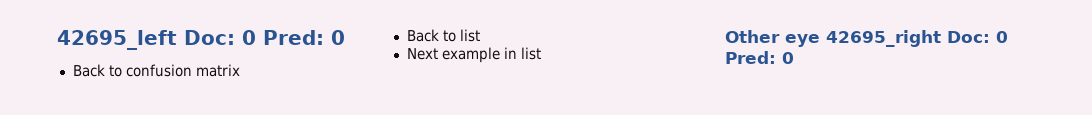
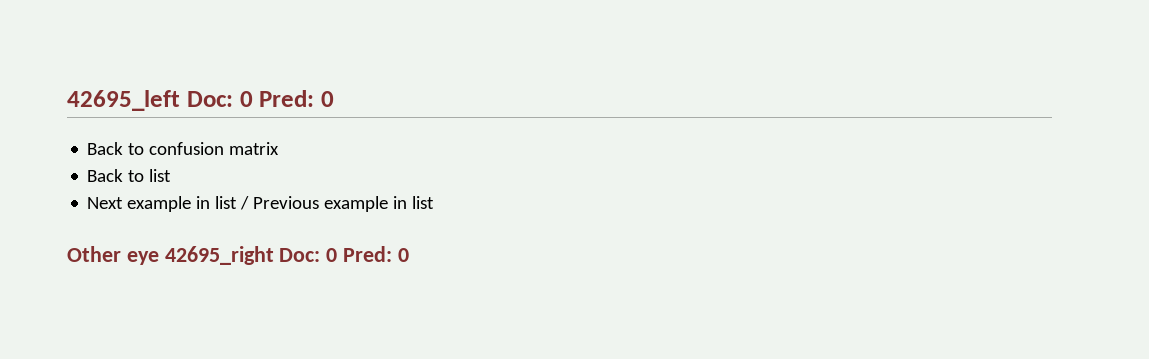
(541, 53) none -> [240,196,435,212] / Previous example in list

